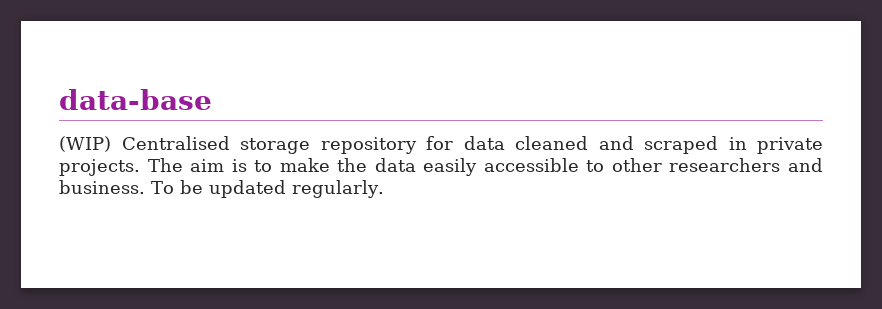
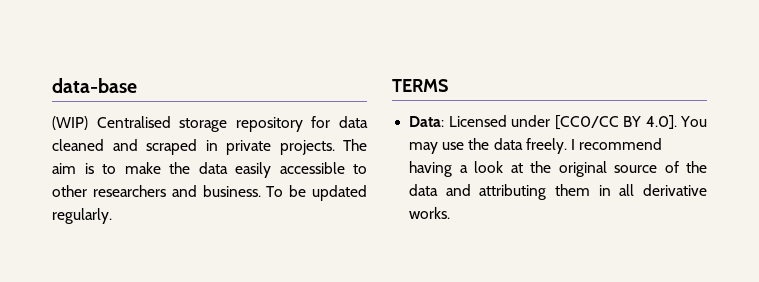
(384, 189) none -> [392,79,448,92] [409,115,708,130] [409,138,663,154] [409,161,707,177] [409,184,707,200] [409,207,451,219] // TERMS // Data: Licensed under [CC0/CC BY 4.0]. You may use the data freely. I recommend having a look at the original source of the data and attributing them in all derivative works.

